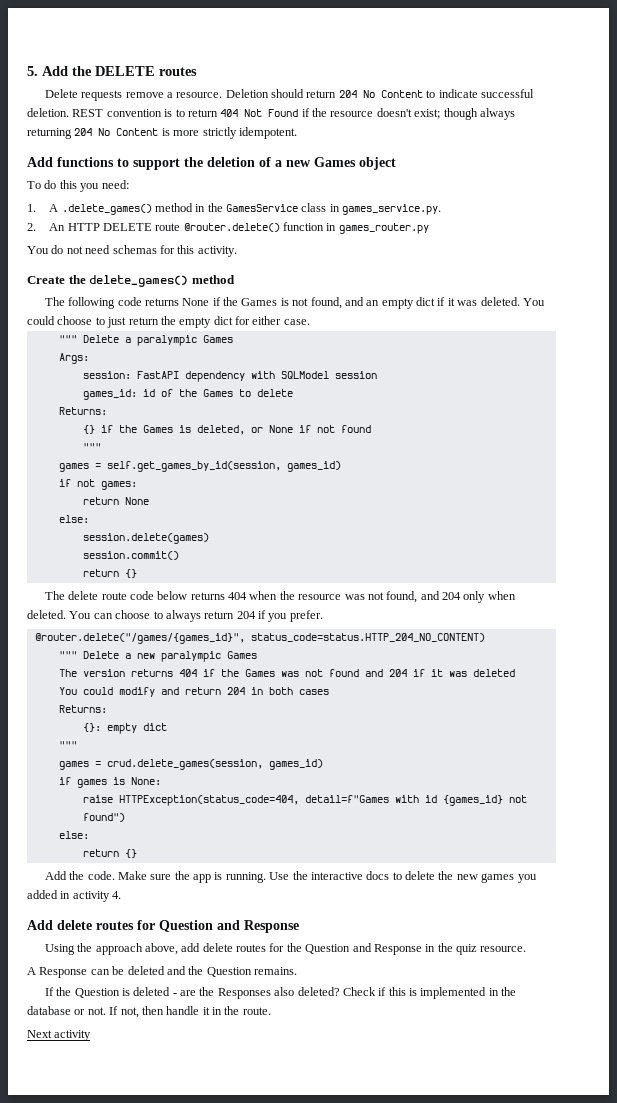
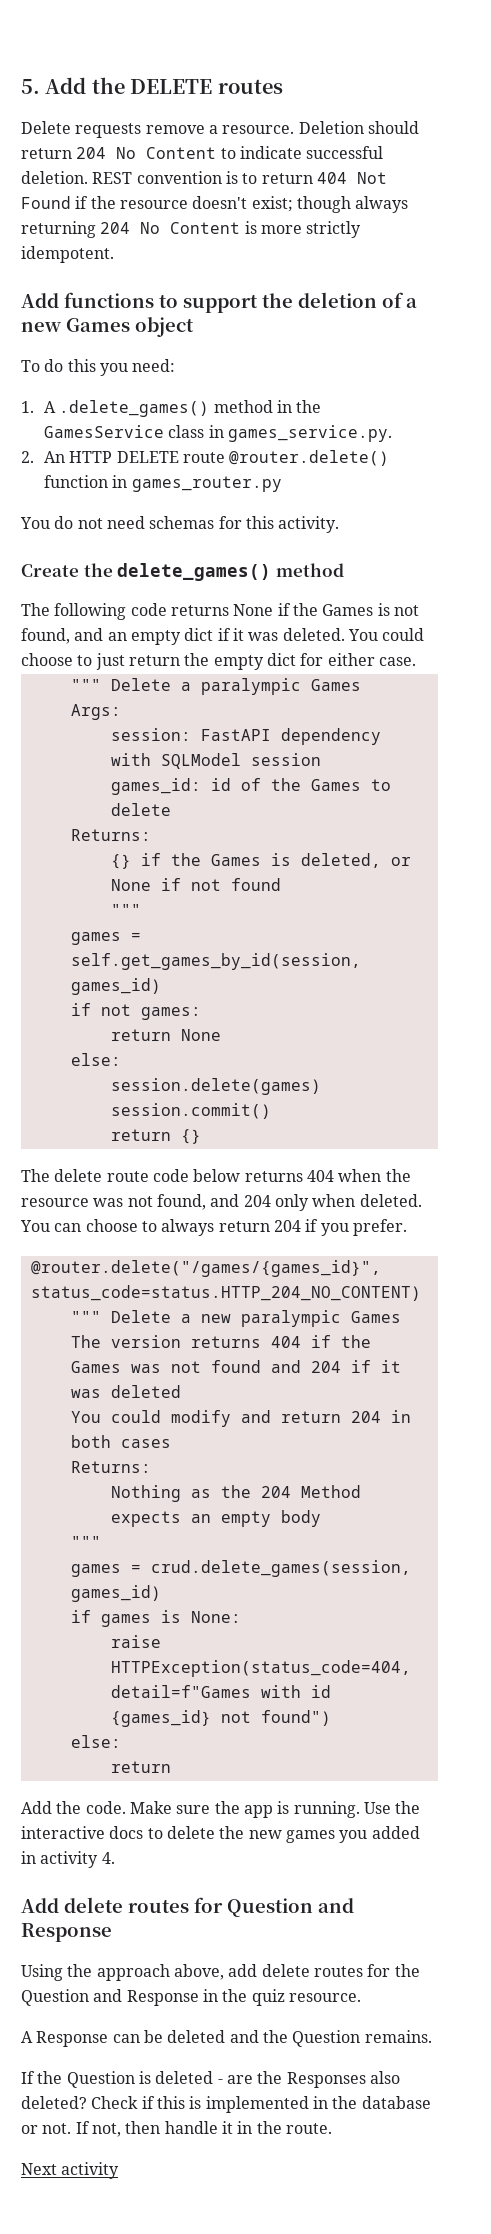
[82,723,167,734] {}: empty dict -> [110,1485,361,1502] [110,1510,321,1527] Nothing as the 204 Method expects an empty body
[124,849,137,858] {} -> (171, 1767) none

